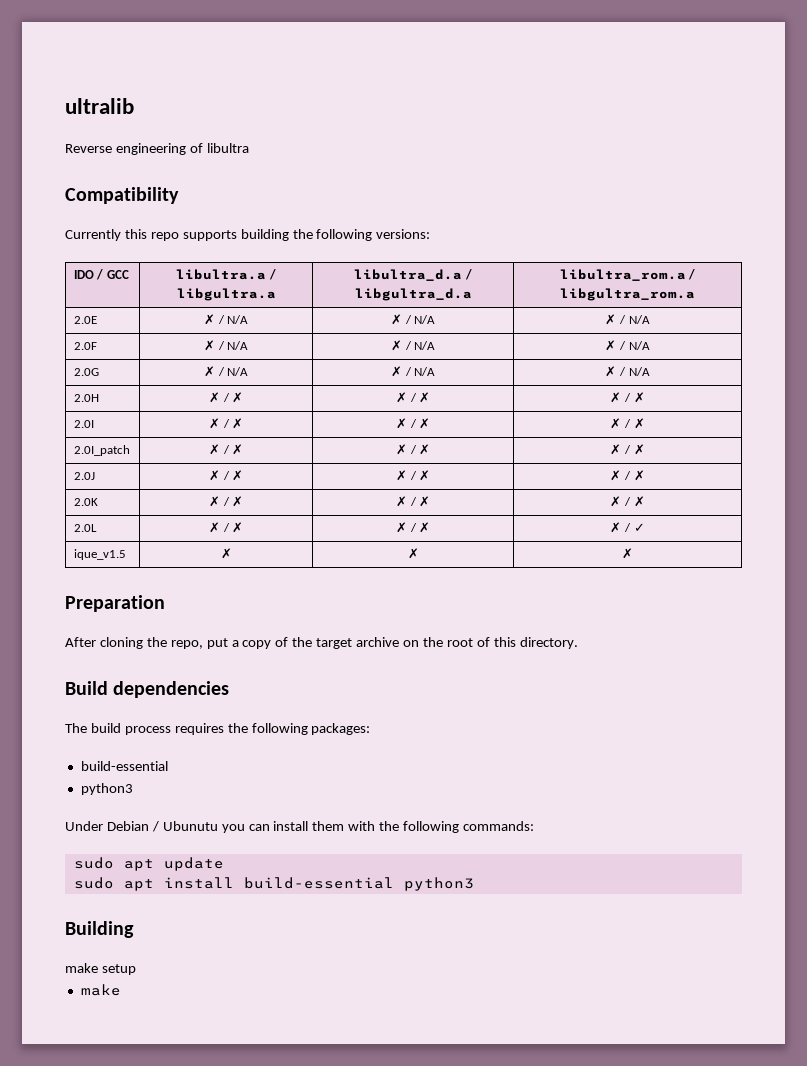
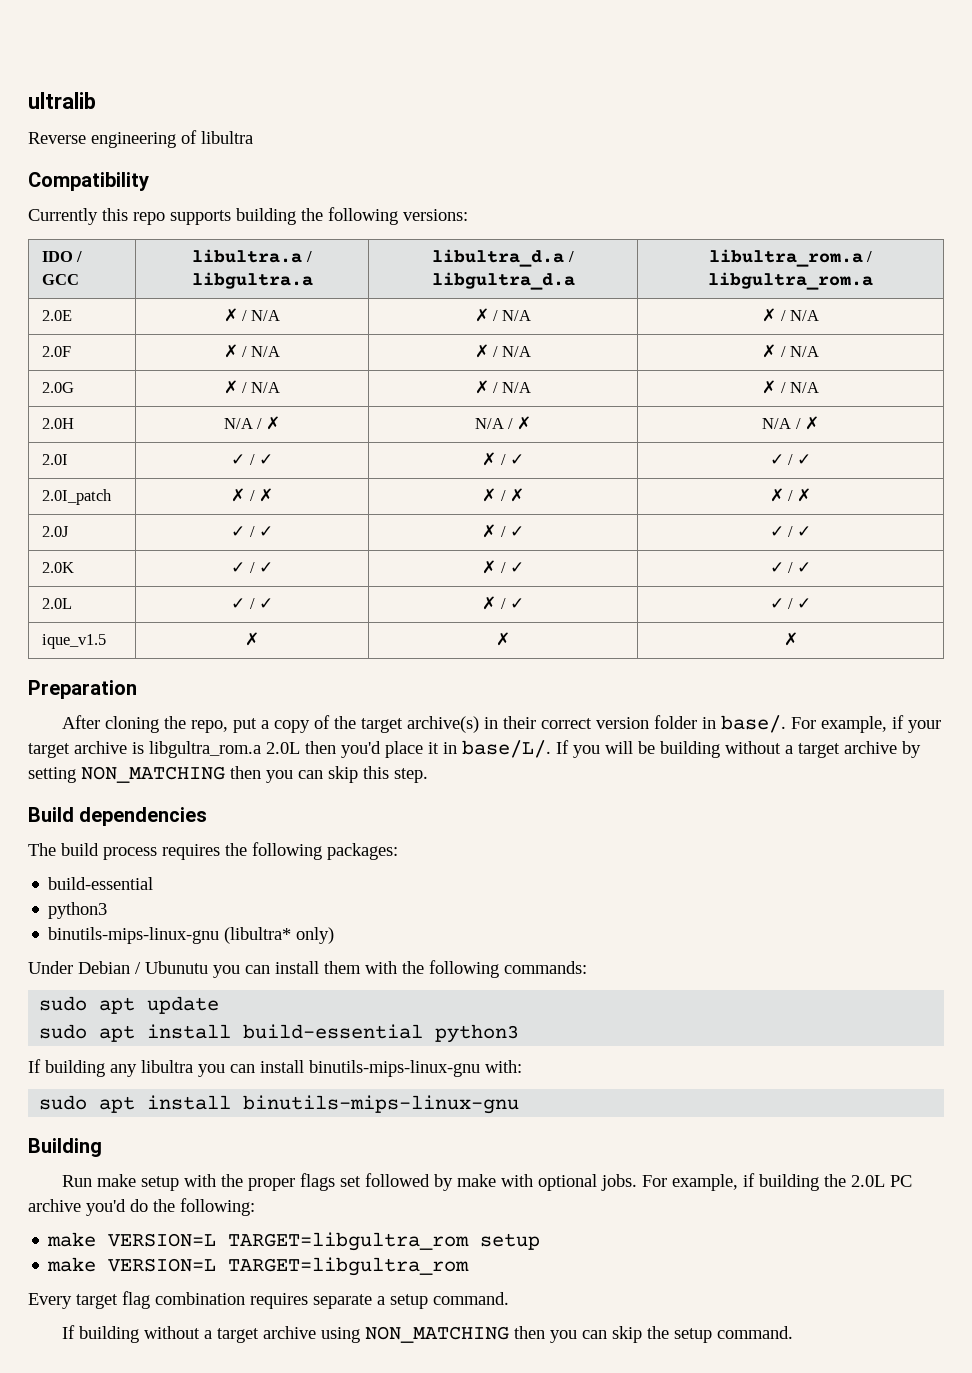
[208,392,244,403] [395,392,431,403] [610,392,622,403] ✗ / ✗ | ✗ / ✗ | ✗ -> [223,416,281,430] [474,416,532,430] [762,418,792,429] N/A / ✗ | N/A / ✗ | N/A
[208,418,244,429] [395,418,431,429] [610,418,645,429] ✗ / ✗ | ✗ / ✗ | ✗ / ✗ -> [231,454,273,465] [482,452,524,466] [769,454,812,465] ✓ / ✓ | ✗ / ✓ | ✓ / ✓
[208,470,244,481] [395,470,431,481] [610,470,645,481] [73,498,98,506] [208,496,244,507] [395,496,431,507] [610,496,645,507] [73,524,97,532] [208,522,244,533] [395,522,431,533] [610,522,622,533] ✗ / ✗ | ✗ / ✗ | ✗ / ✗ // 2.0K | ✗ / ✗ | ✗ / ✗ | ✗ / ✗ // 2.0L | ✗ / ✗ | ✗ / ✗ | ✗ -> [231,526,273,537] [482,524,524,538] [769,526,812,537] [41,562,74,573] [231,562,273,573] [482,560,524,574] [769,562,812,573] [41,598,72,609] [231,598,273,609] [482,596,524,610] [769,598,784,609] ✓ / ✓ | ✗ / ✓ | ✓ / ✓ // 2.0K | ✓ / ✓ | ✗ / ✓ | ✓ / ✓ // 2.0L | ✓ / ✓ | ✗ / ✓ | ✓
[356,637,578,649] archive on the root of this directory. -> [406,715,941,733] [28,740,921,758] [28,766,428,783] archive(s) in their correct version folder in base/. For example, if your target archive is libgultra_rom.a 2.0L then you'd place it in base/L/. If you will be building without a target archive by setting NON_MATCHING then you can skip this step.
(133, 789) none -> [48,927,335,944] // binutils-mips-linux-gnu (libultra* only)
(474, 884) none -> [28,1059,522,1077] [39,1095,520,1114] // If building any libultra you can install binutils-mips-linux-gnu with: // sudo apt install binutils-mips-linux-gnu
(134, 929) none -> [61,1175,92,1187] Run
[80,984,121,996] // make -> [183,1173,912,1191] [28,1198,255,1216] [47,1232,541,1251] [47,1257,470,1276] [28,1291,509,1309] [61,1325,793,1343] with the proper flags set followed by make with optional jobs. For example, if building the 2.0L PC archive you'd do the following: // make VERSION=L TARGET=libgultra_rom setup // make VERSION=L TARGET=libgultra_rom // Every target flag combination requires separate a setup command. // If building without a target archive using NON_MATCHING then you can skip the setup command.

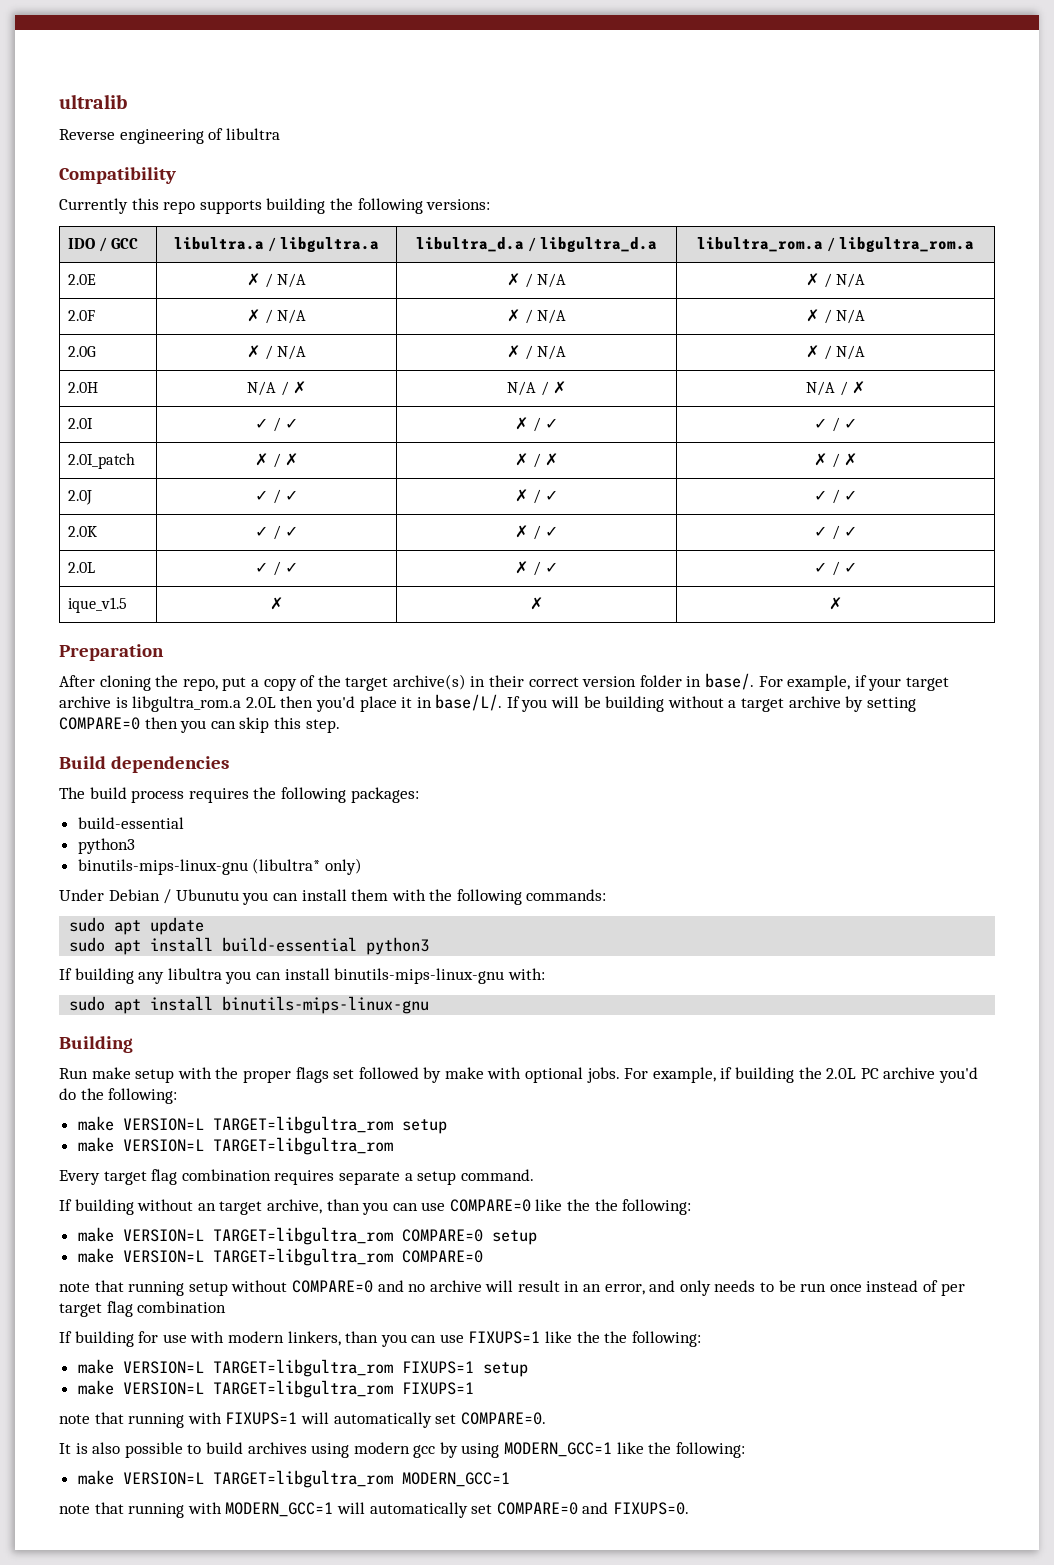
[81,766,225,783] NON_MATCHING -> [59,717,140,730] COMPARE=0
[203,1326,793,1343] a target archive using NON_MATCHING then you can skip the setup command. -> [197,1199,692,1215] [77,1227,537,1245] [77,1248,483,1266] [59,1280,965,1296] [59,1301,227,1317] [59,1331,701,1347] [77,1359,528,1377] [77,1380,474,1398] [59,1412,546,1428] [59,1442,745,1458] [77,1470,510,1488] [59,1502,689,1518] an target archive, than you can use COMPARE=0 like the the following: // make VERSION=L TARGET=libgultra_rom COMPARE=0 setup // make VERSION=L TARGET=libgultra_rom COMPARE=0 // note that running setup without COMPARE=0 and no archive will result in an error, and only needs to be run once instead of per target flag combination // If building for use with modern linkers, than you can use FIXUPS=1 like the the following: // make VERSION=L TARGET=libgultra_rom FIXUPS=1 setup // make VERSION=L TARGET=libgultra_rom FIXUPS=1 // note that running with FIXUPS=1 will automatically set COMPARE=0. // It is also possible to build archives using modern gcc by using MODERN_GCC=1 like the following: // make VERSION=L TARGET=libgultra_rom MODERN_GCC=1 // note that running with MODERN_GCC=1 will automatically set COMPARE=0 and FIXUPS=0.

